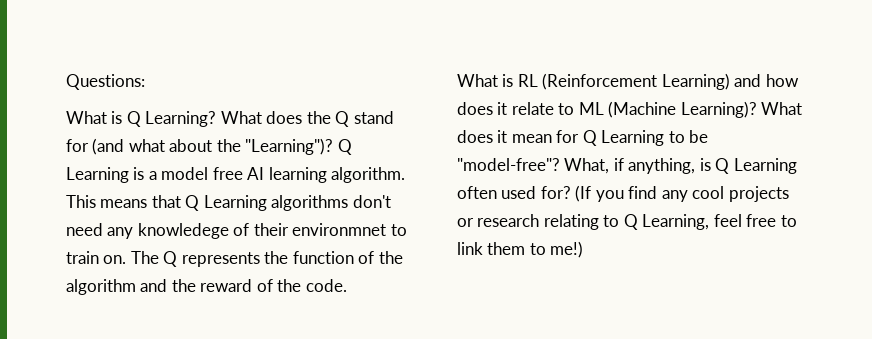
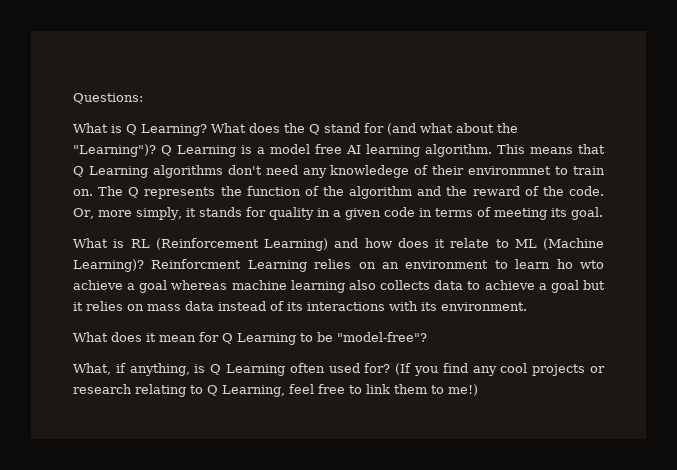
(347, 285) none -> [73,207,603,220] Or, more simply, it stands for quality in a given code in terms of meeting its goal.
(757, 109) none -> [151,259,604,272] [73,280,605,293] [73,301,527,311] Reinforcment Learning relies on an environment to learn ho wto achieve a goal whereas machine learning also collects data to achieve a goal but it relies on mass data instead of its interactions with its environment. //
(560, 164) none -> (427, 337) //

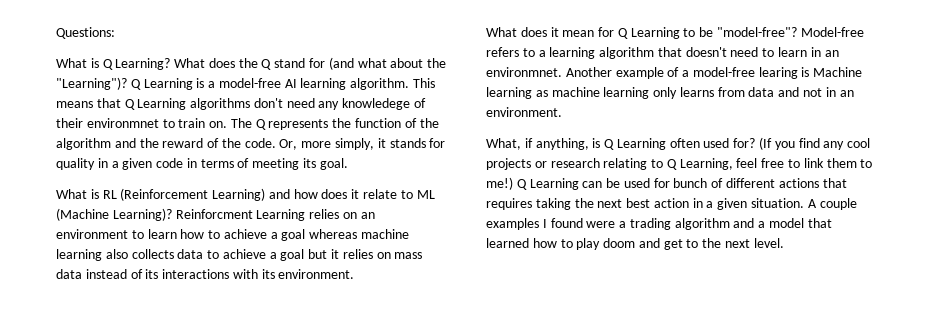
[270,144,342,154] model free -> [218,78,281,88] model-free
[556,259,604,269] ho wto -> [180,229,221,239] how to
(427, 337) none -> [800,27,864,37] [486,47,839,59] [486,67,863,79] [486,87,854,99] [486,107,562,117] Model-free refers to a learning algorithm that doesn't need to learn in an environmnet. Another example of a model-free learing is Machine learning as machine learning only learns from data and not in an environment.
(478, 390) none -> [516,178,847,190] [486,198,857,210] [486,218,832,230] [486,238,784,250] Q Learning can be used for bunch of different actions that requires taking the next best action in a given situation. A couple examples I found were a trading algorithm and a model that learned how to play doom and get to the next level.

